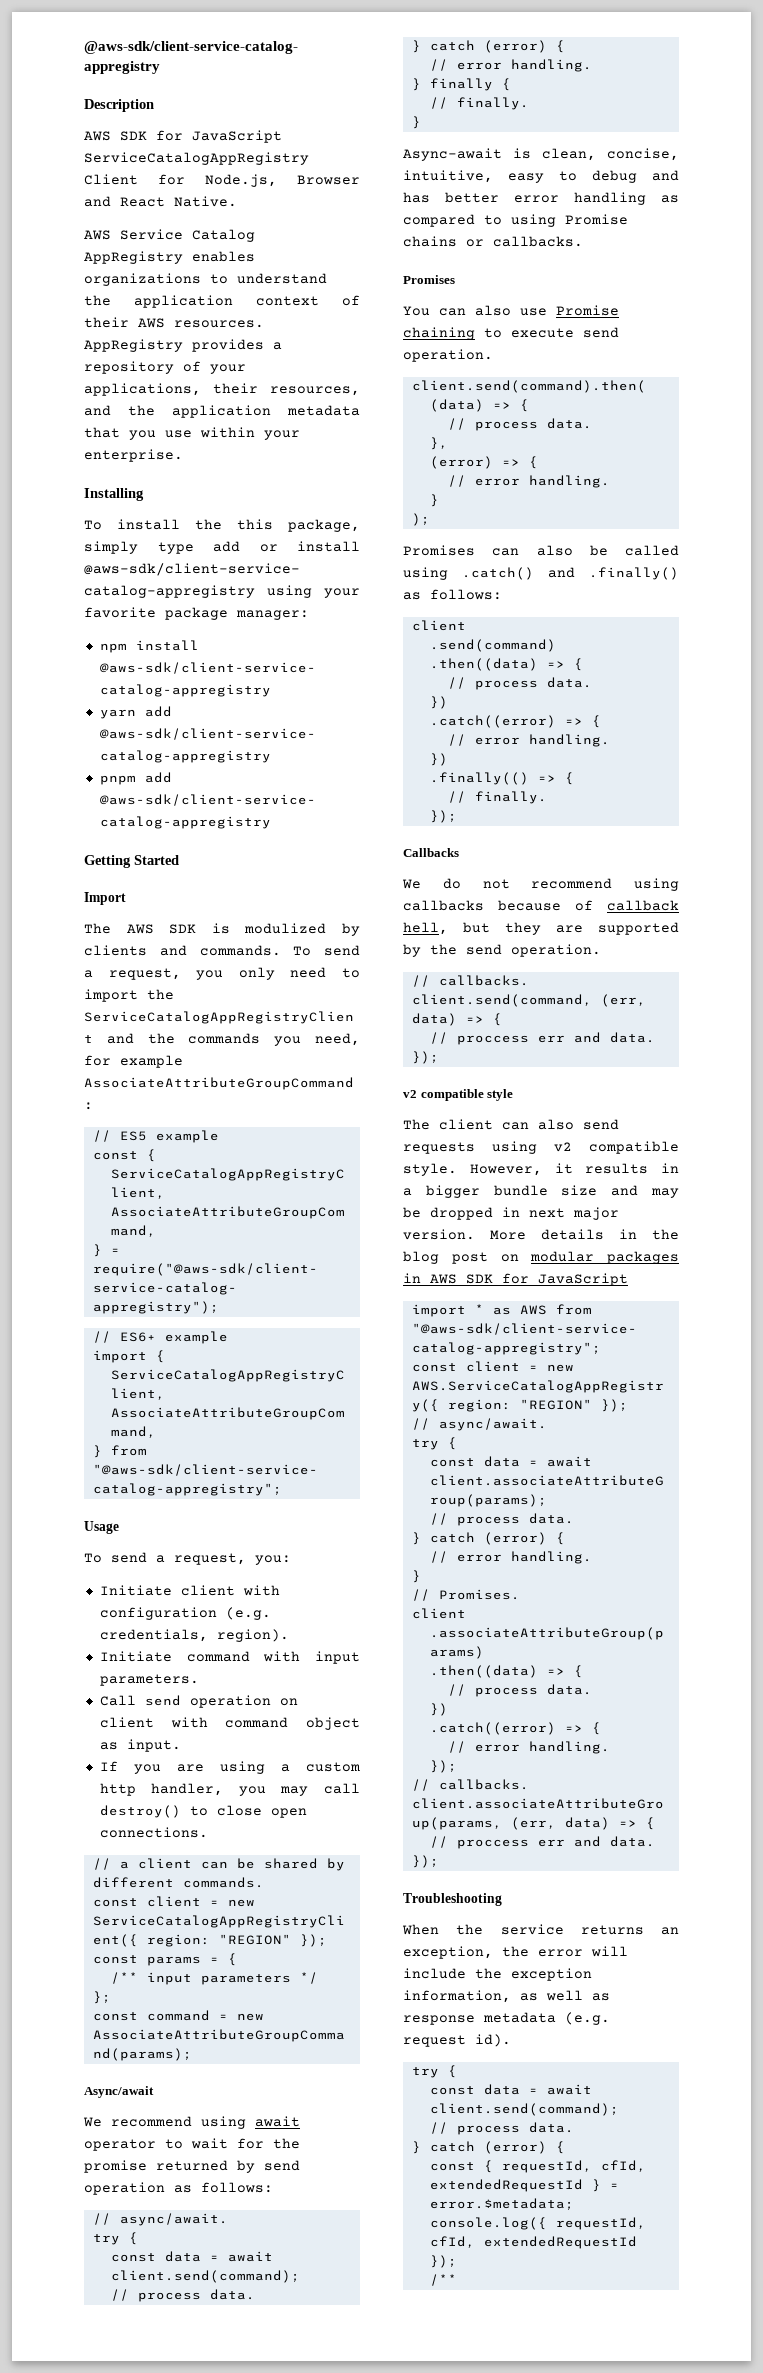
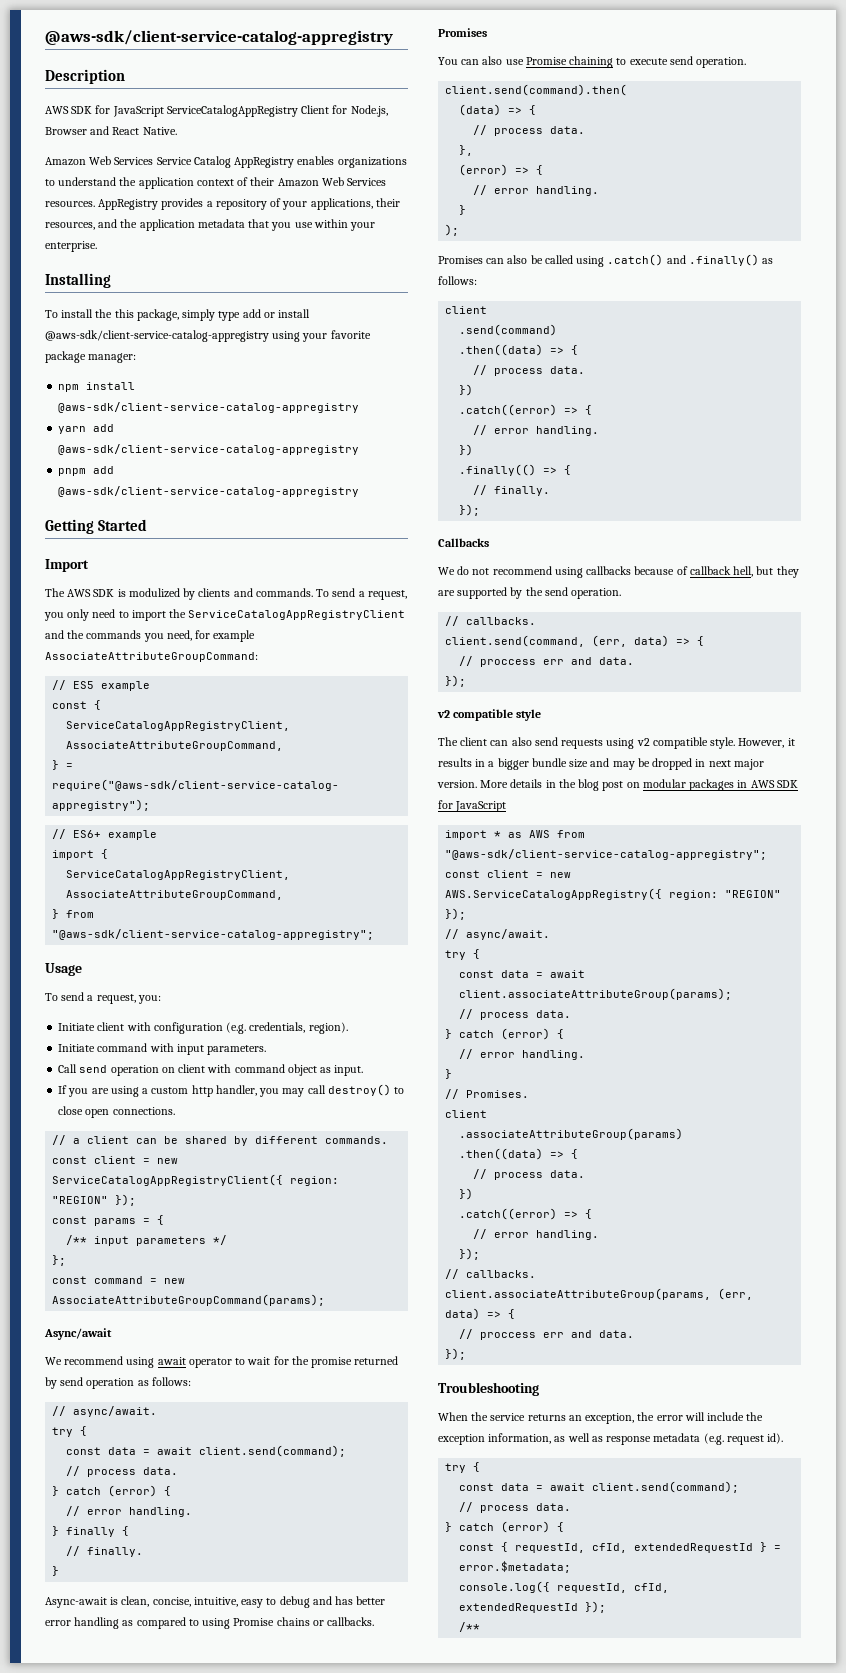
[84,230,111,240] AWS -> [45,156,154,166] Amazon Web Services
[138,318,165,328] AWS -> [277,177,387,187] Amazon Web Services

